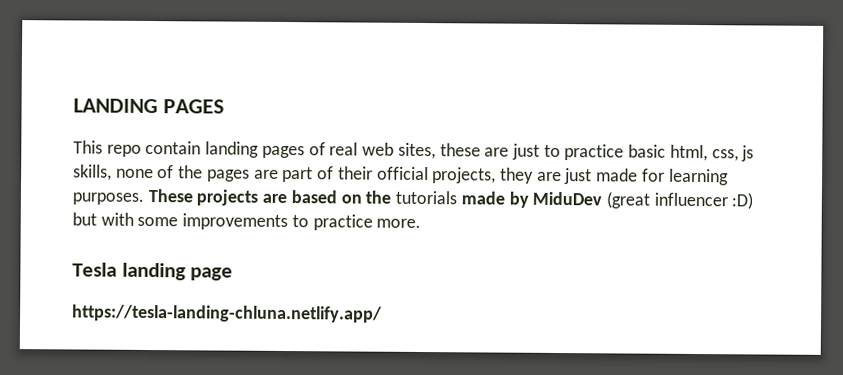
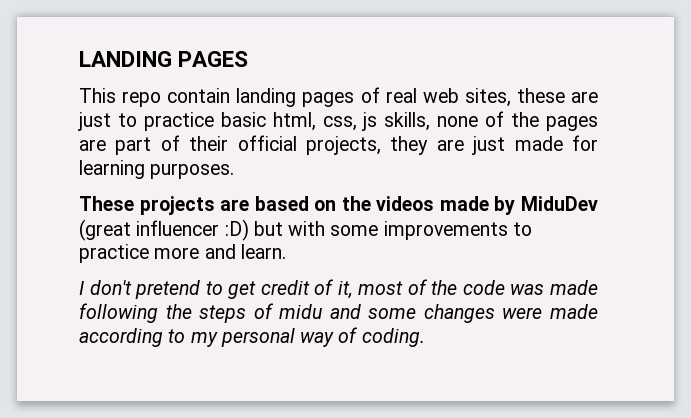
(144, 198) none -> (235, 171) //
[395,190,458,205] tutorials -> [376,196,435,211] videos
[376,218,422,229] [72,262,234,281] [72,304,382,323] more. // Tesla landing page // https://tesla-landing-chluna.netlify.app/ -> [154,244,286,259] [79,279,598,299] [79,303,598,323] [79,327,425,347] more and learn. // I don't pretend to get credit of it, most of the code was made following the steps of midu and some changes were made according to my personal way of coding.

